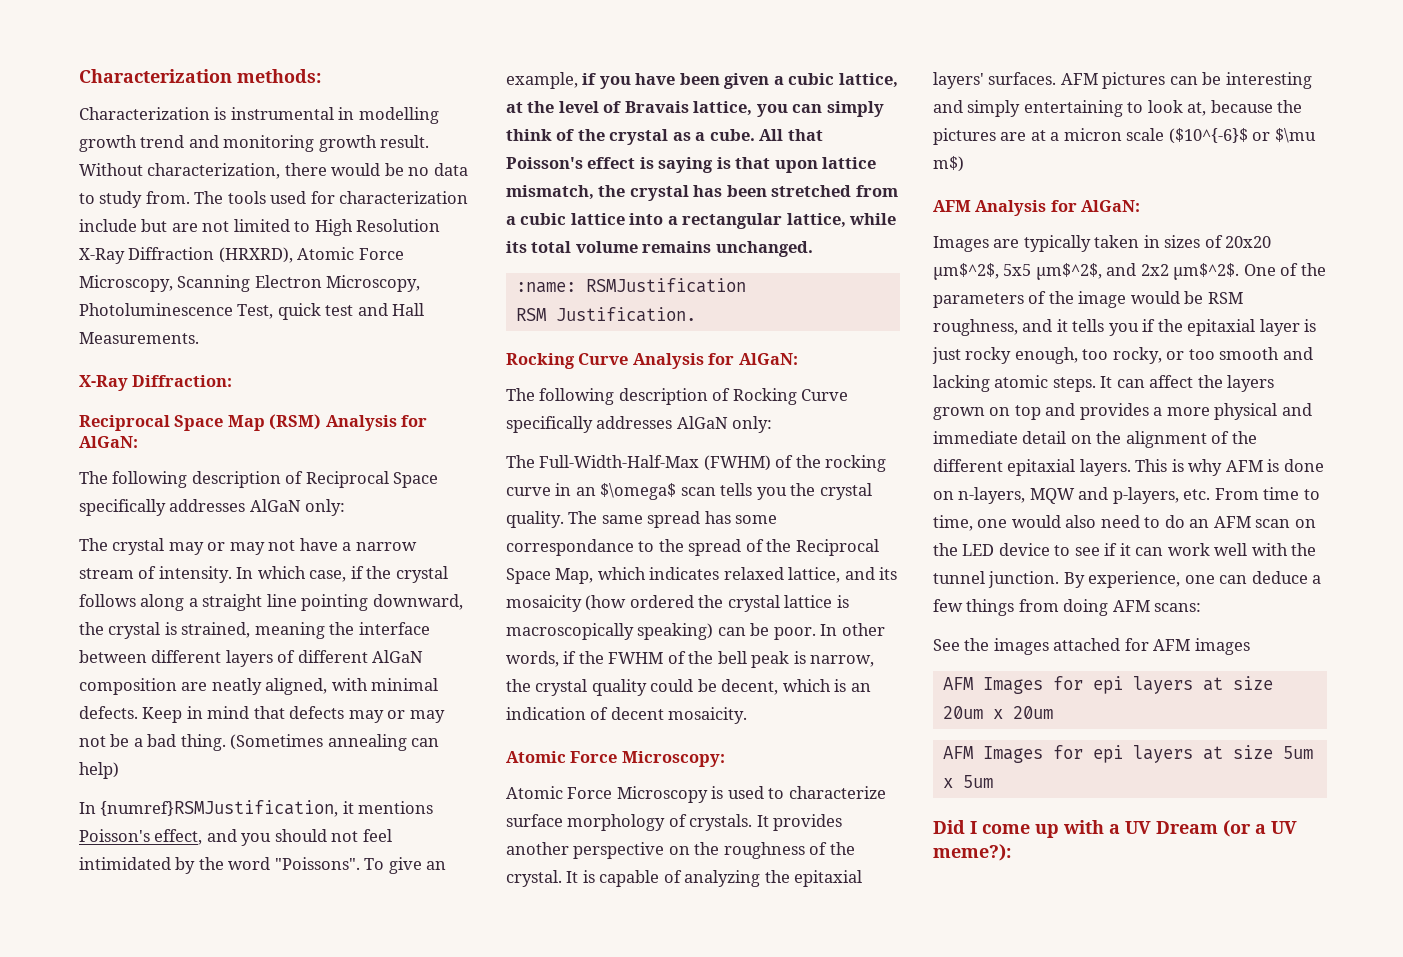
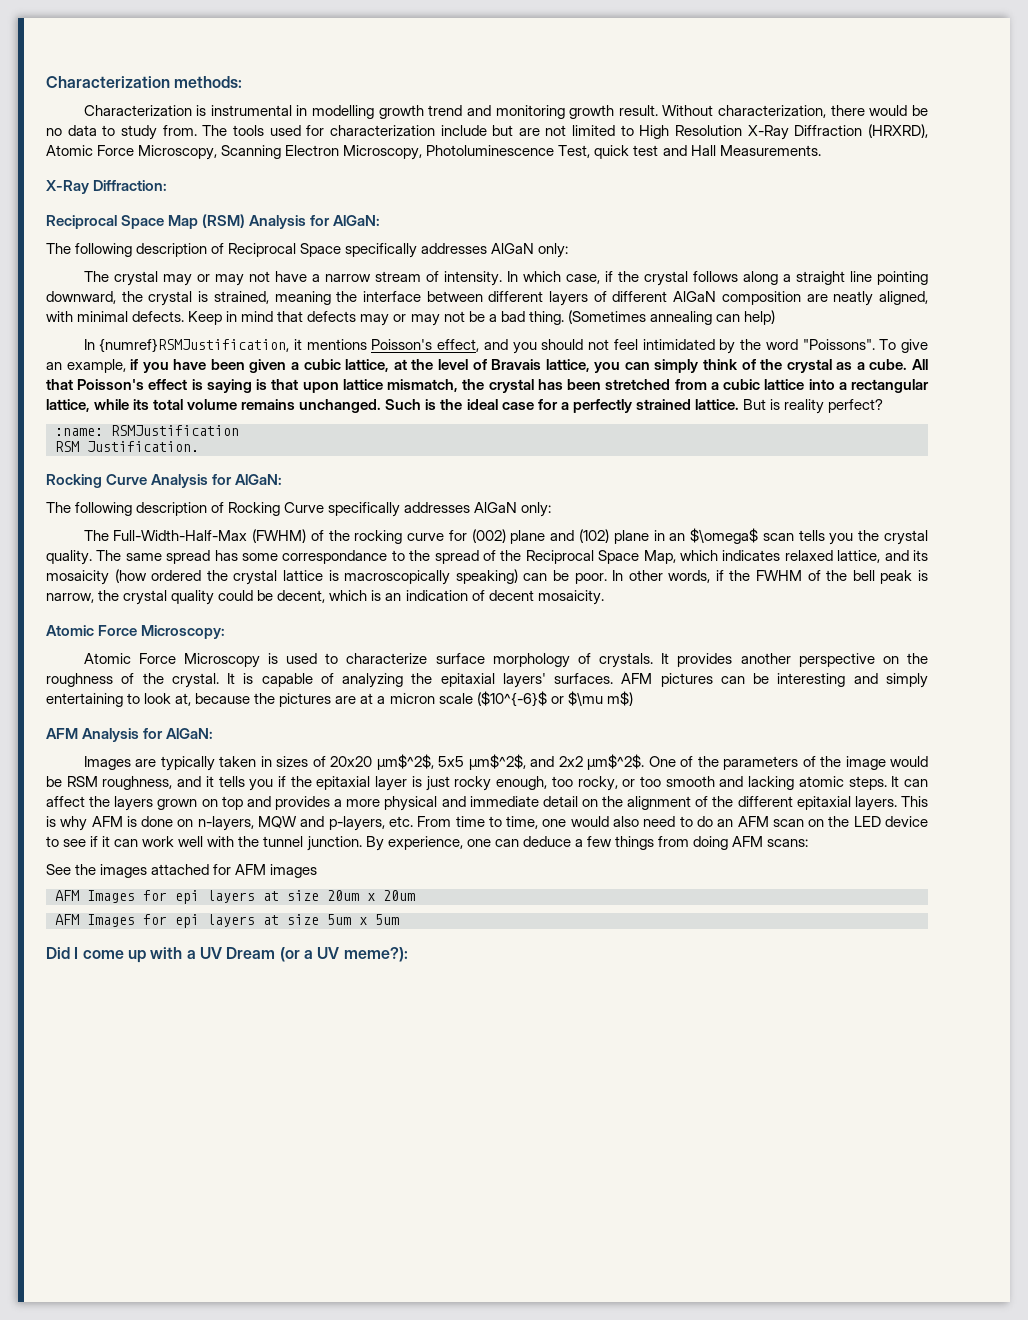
(813, 249) none -> [385,399,883,414] Such is the ideal case for a perfectly strained lattice. But is reality perfect?
(551, 491) none -> [448,529,649,544] for (002) plane and (102) plane

